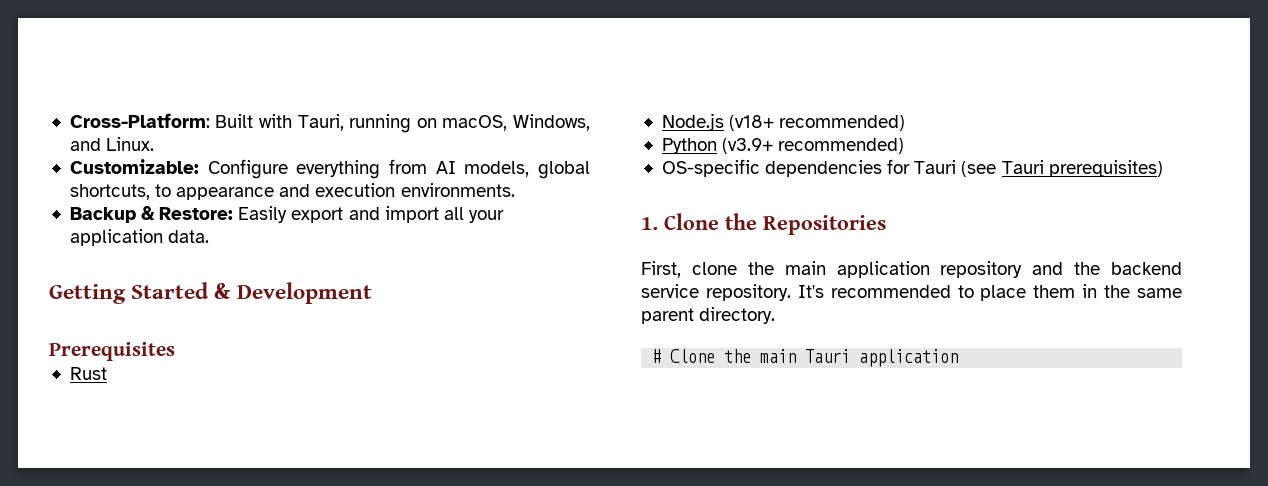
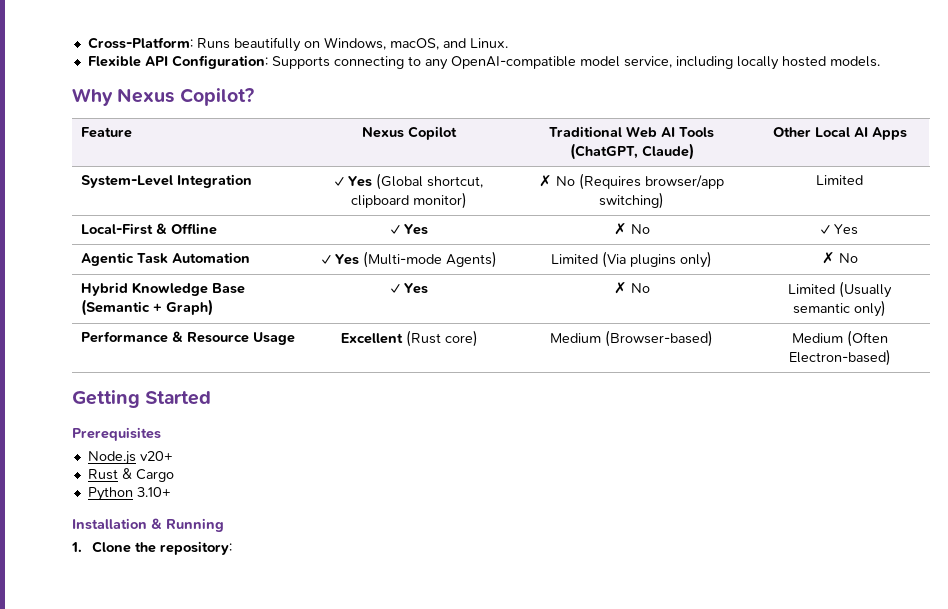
[215,114,590,133] [69,137,155,151] [69,159,590,179] [69,183,515,200] [69,206,504,223] [69,229,210,246] Built with Tauri, running on macOS, Windows, and Linux. // Customizable: Configure everything from AI models, global shortcuts, to appearance and execution environments. // Backup & Restore: Easily export and import all your application data. -> [196,37,508,52] [87,55,880,70] [72,88,254,106] [81,127,133,138] [362,126,457,140] [549,126,714,138] [569,143,694,160] [772,127,907,140] [81,174,253,188] [335,173,483,190] [351,192,467,209] [539,173,724,190] [599,192,664,209] [816,175,863,185] [81,223,218,235] [390,224,428,235] [613,223,650,235] [821,224,858,235] [81,252,251,266] [321,251,497,268] [551,251,712,268] [821,252,858,264] [81,282,246,296] [81,299,214,316] [390,283,428,294] [613,282,650,294] [788,281,892,298] [793,300,886,317] [81,331,296,345] [340,330,478,347] [550,330,713,347] [791,330,888,347] [788,349,891,366] Runs beautifully on Windows, macOS, and Linux. // Flexible API Configuration: Supports connecting to any OpenAI-compatible model service, including locally hosted models. // Why Nexus Copilot? // Feature | Nexus Copilot | Traditional Web AI Tools (ChatGPT, Claude) | Other Local AI Apps // System-Level Integration | ✓ Yes (Global shortcut, clipboard monitor) | ✗ No (Requires browser/app switching) | Limited // Local-First & Offline | ✓ Yes | ✗ No | ✓ Yes // Agentic Task Automation | ✓ Yes (Multi-mode Agents) | Limited (Via plugins only) | ✗ No // Hybrid Knowledge Base (Semantic + Graph) | ✓ Yes | ✗ No | Limited (Usually semantic only) // Performance & Resource Usage | Excellent (Rust core) | Medium (Browser-based) | Medium (Often Electron-based)
[214,282,372,304] & Development -> (212, 398) none
(175, 351) none -> [87,451,173,465] // Node.js v20+
[661,113,906,131] [661,138,905,154] [661,159,1163,177] [641,213,886,235] [641,261,1182,278] [641,284,1183,301] [641,307,776,324] [652,349,959,367] // Node.js (v18+ recommended) // Python (v3.9+ recommended) // OS-specific dependencies for Tauri (see Tauri prerequisites) // 1. Clone the Repositories // First, clone the main application repository and the backend service repository. It's recommended to place them in the same parent directory. // # Clone the main Tauri application -> [121,468,174,482] [87,487,171,501] [72,518,224,532] [71,541,232,555] & Cargo // Python 3.10+ // Installation & Running // 1. Clone the repository:

